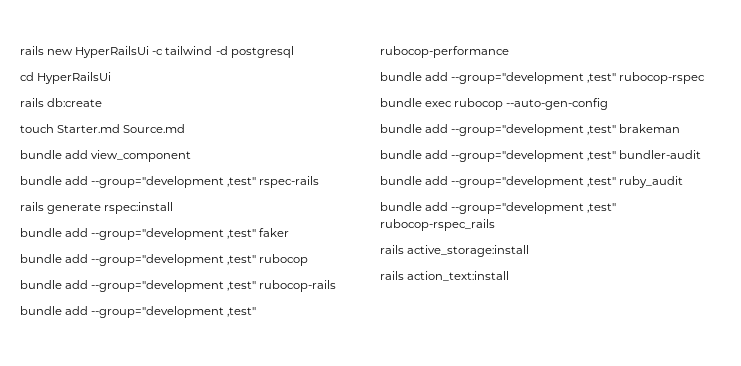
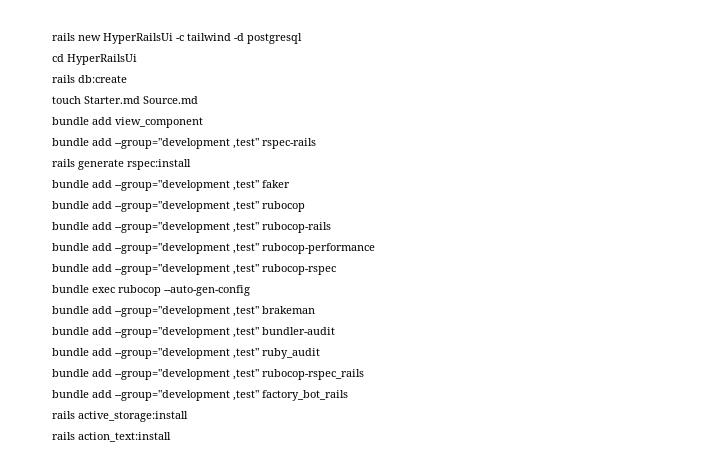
(495, 225) none -> [52,390,348,401] // bundle add --group="development ,test" factory_bot_rails

